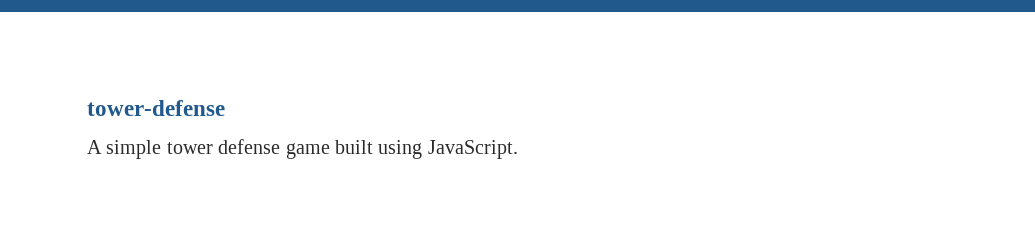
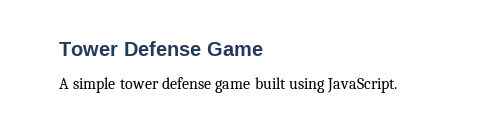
[87,100,225,116] tower-defense -> [59,41,263,56] Tower Defense Game

